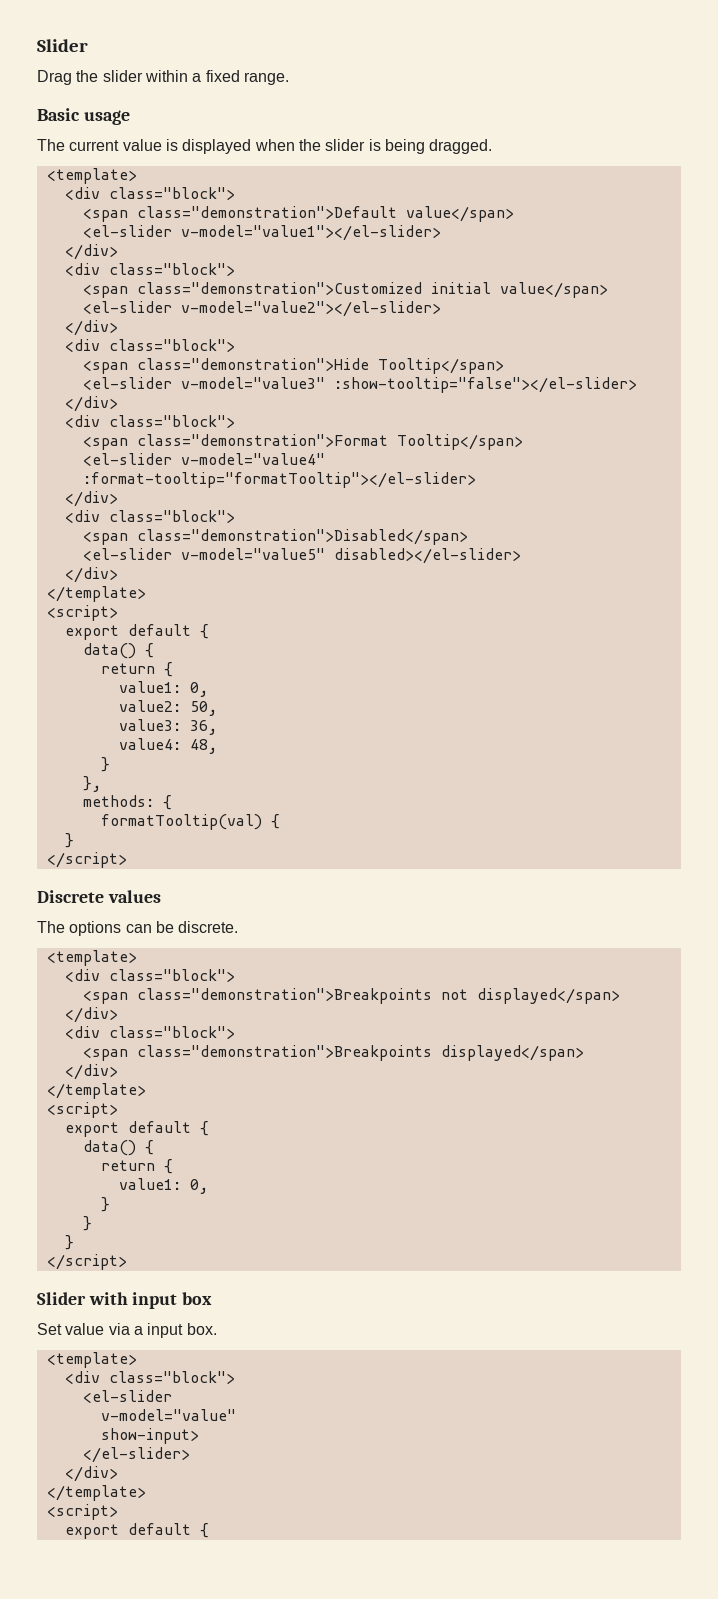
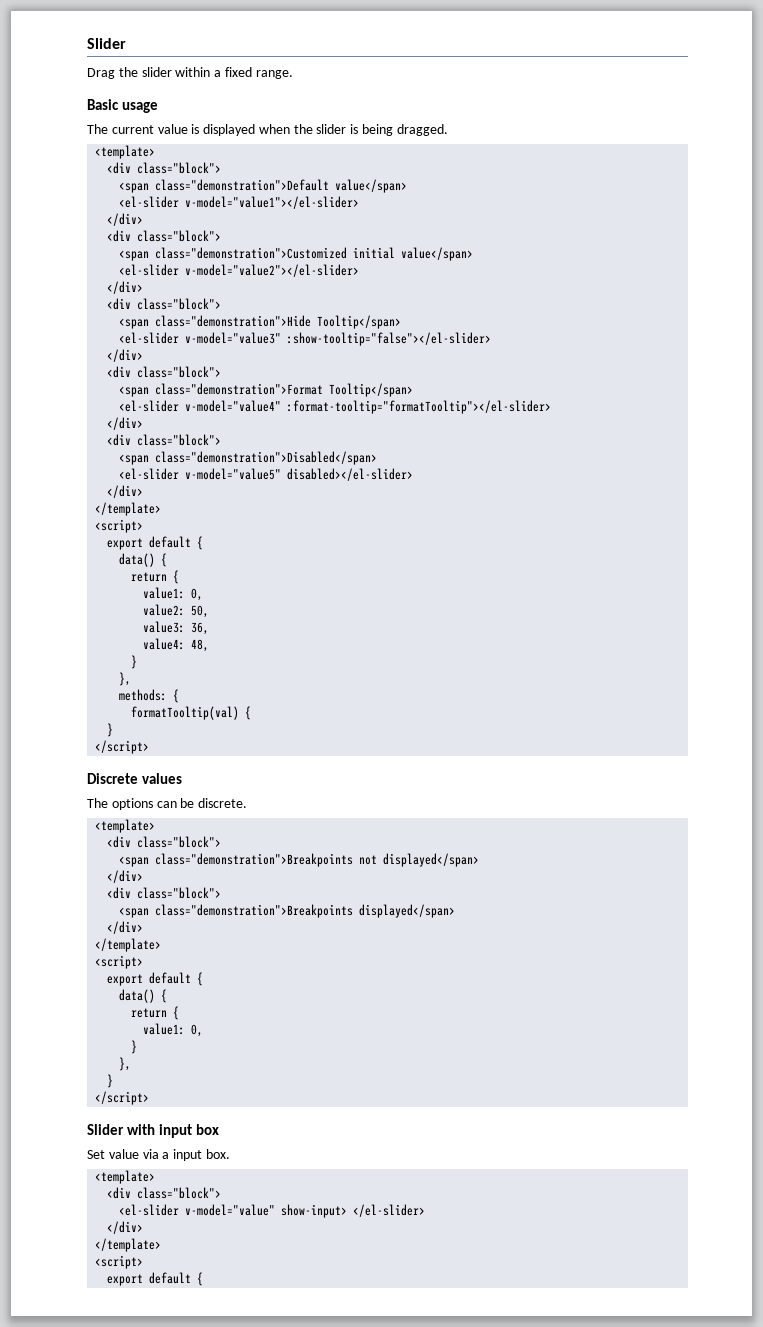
[82,1216,92,1231] } -> [119,1057,132,1071] },
(172, 1396) // -> (180, 1210) none
(236, 1415) // -> (276, 1210) none
(199, 1436) // -> (348, 1211) none

